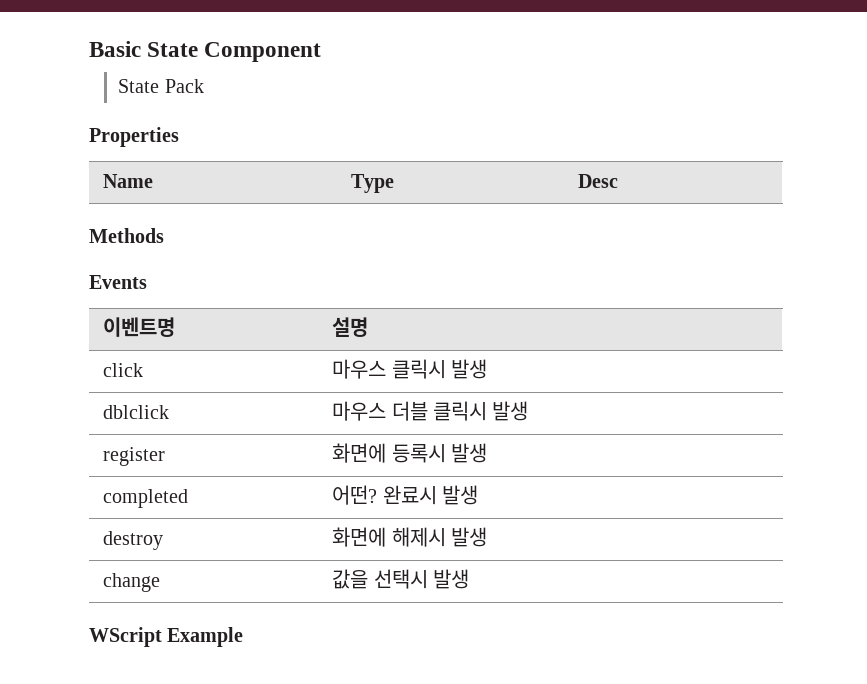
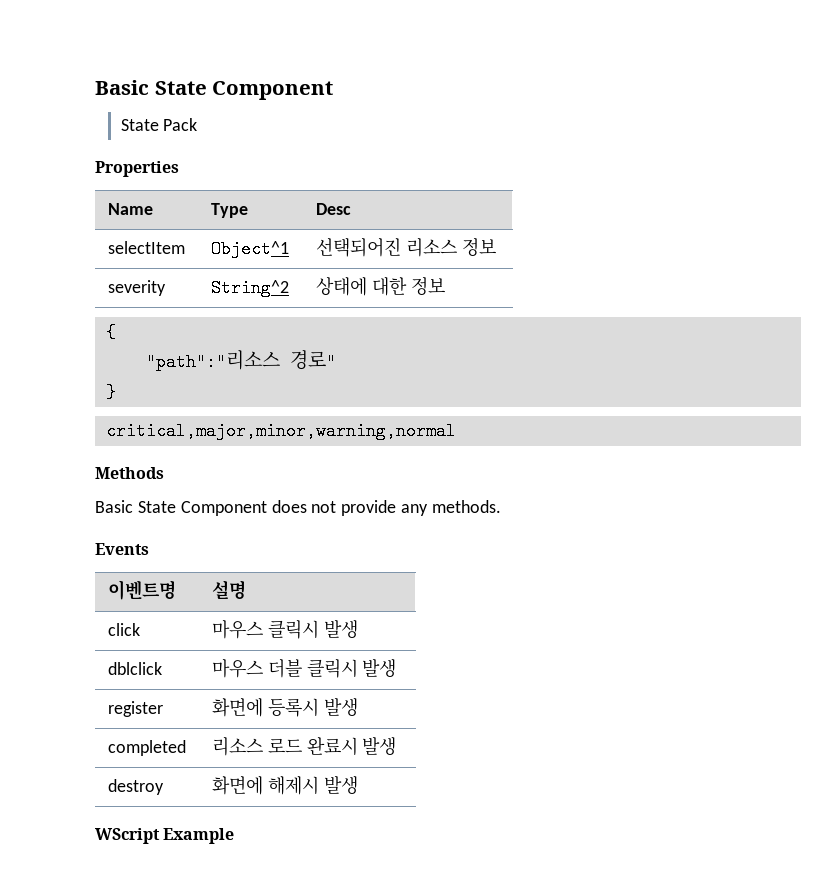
[89,228,164,243] // Methods -> [107,241,185,254] [210,240,289,258] [315,238,496,257] [107,280,166,296] [210,279,289,297] [315,277,445,296] [105,323,116,341] [145,350,336,371] [105,383,116,401] [105,422,456,440] [95,467,164,479] [95,500,502,516] // selectItem | Object^1 | 선택되어진 리소스 정보 // severity | String^2 | 상태에 대한 정보 // { // "path":"리소스 경로" // } // critical,major,minor,warning,normal // Methods // Basic State Component does not provide any methods.
[332,485,378,505] 어떤? -> [211,737,302,756] 리소스 로드
[103,573,161,592] [332,569,470,589] // change | 값을 선택시 발생 -> (358, 785) none

